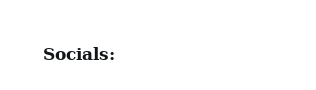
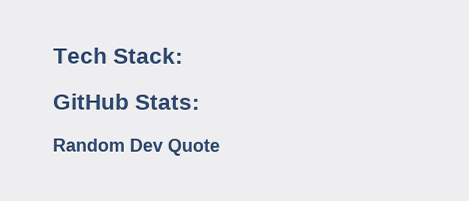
[43,47,115,60] Socials: -> [53,47,185,64] [52,93,202,110] [52,138,220,156] Tech Stack: // GitHub Stats: // Random Dev Quote

